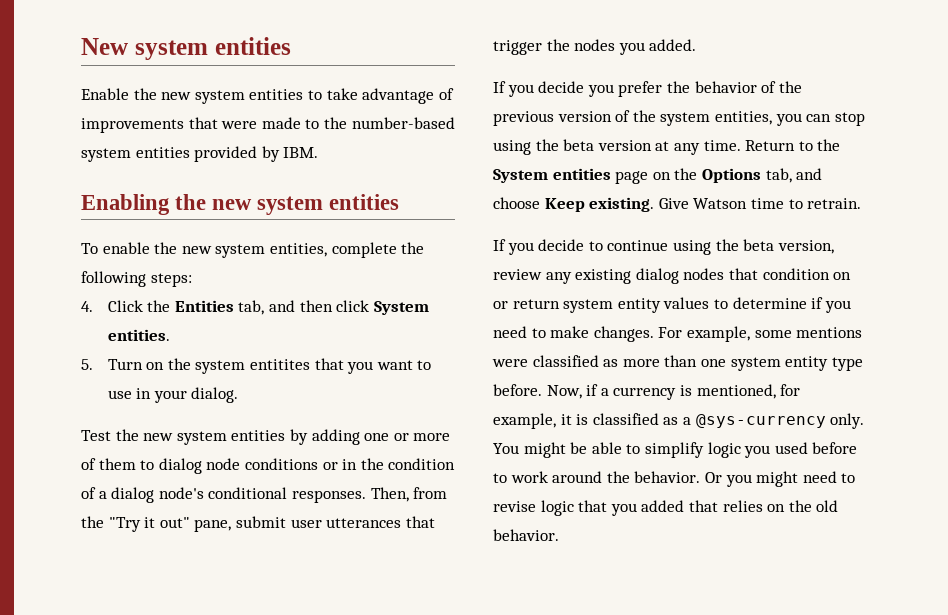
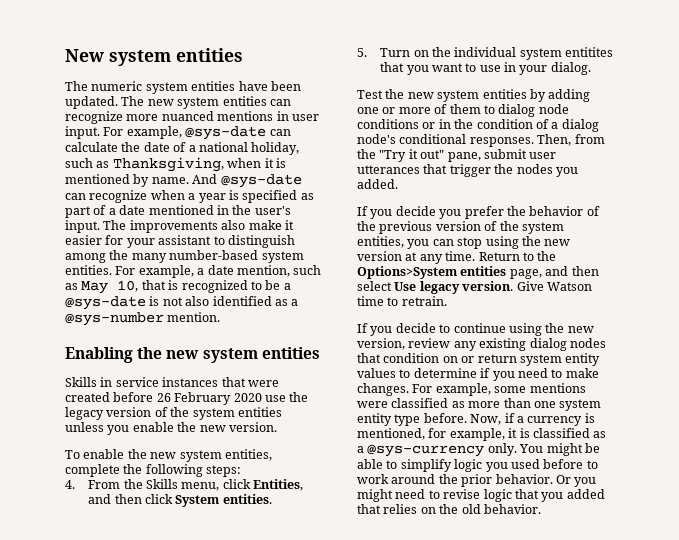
[81,88,454,104] [81,117,455,133] [81,146,319,162] Enable the new system entities to take advantage of improvements that were made to the number-based system entities provided by IBM. -> [65,81,301,94] [65,96,291,109] [65,111,319,124] [65,126,291,140] [65,142,300,155] [65,157,286,172] [65,174,302,188] [65,190,314,203] [65,205,291,218] [65,220,294,233] [65,235,295,248] [65,250,304,263] [65,265,322,278] [65,280,291,294] [65,296,299,310] [65,312,221,326] The numeric system entities have been updated. The new system entities can recognize more nuanced mentions in user input. For example, @sys-date can calculate the date of a national holiday, such as Thanksgiving, when it is mentioned by name. And @sys-date can recognize when a year is specified as part of a date mentioned in the user's input. The improvements also make it easier for your assistant to distinguish among the many number-based system entities. For example, a date mention, such as May 10, that is recognized to be a @sys-date is not also identified as a @sys-number mention.
(400, 202) none -> [65,377,279,387] [65,392,309,405] [65,407,282,420] [65,422,277,435] // Skills in service instances that were created before 26 February 2020 use the legacy version of the system entities unless you enable the new version.
[107,300,265,315] Click the Entities tab, -> [88,479,304,491] From the Skills menu, click Entities,
(191, 364) none -> [454,47,517,57] individual
[563,139,595,151] beta -> [544,239,571,246] new
[493,168,823,184] [493,197,655,212] System entities page on the Options tab, and choose Keep existing. -> [357,266,599,279] [357,281,514,294] Options>System entities page, and then select Use legacy version.
[743,239,775,251] beta -> [567,326,594,333] new
(630, 477) none -> [461,474,493,487] prior

